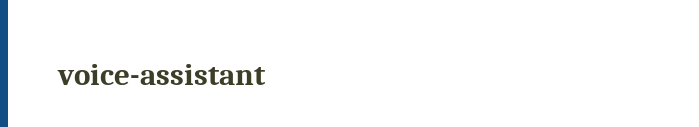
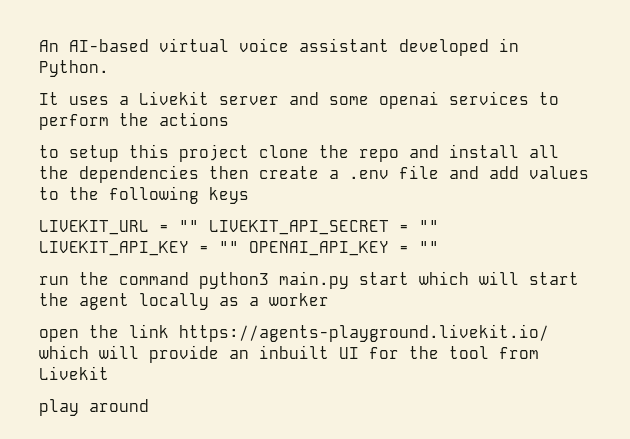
[57,64,266,85] voice-assistant -> [39,38,519,56] [39,60,109,77] [39,91,559,109] [39,112,229,130] [39,144,559,162] [39,165,589,183] [39,186,249,204] [39,220,439,235] [39,241,439,256] [39,271,579,289] [39,293,329,310] [39,324,549,342] [39,345,539,363] [39,366,109,380] [39,399,149,416] An AI-based virtual voice assistant developed in Python. // It uses a Livekit server and some openai services to perform the actions // to setup this project clone the repo and install all the dependencies then create a .env file and add values to the following keys // LIVEKIT_URL = "" LIVEKIT_API_SECRET = "" LIVEKIT_API_KEY = "" OPENAI_API_KEY = "" // run the command python3 main.py start which will start the agent locally as a worker // open the link https://agents-playground.livekit.io/ which will provide an inbuilt UI for the tool from Livekit // play around

